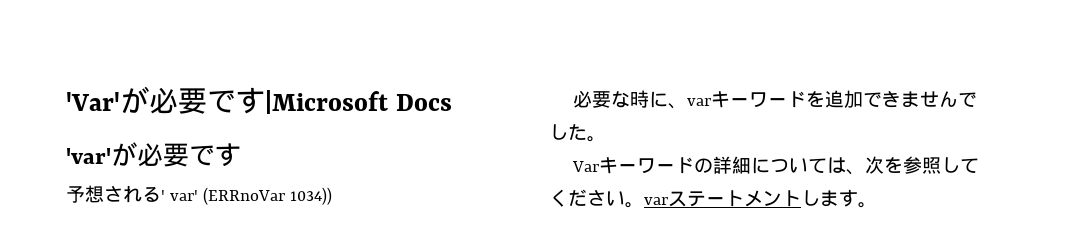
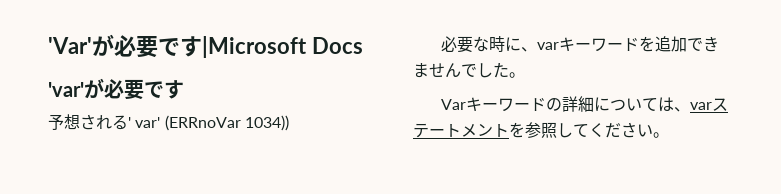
[865,156,885,174] 次 -> [689,98,728,111] [413,123,509,138] varステートメント
[644,189,877,208] varステートメントします。 -> (669, 135) none

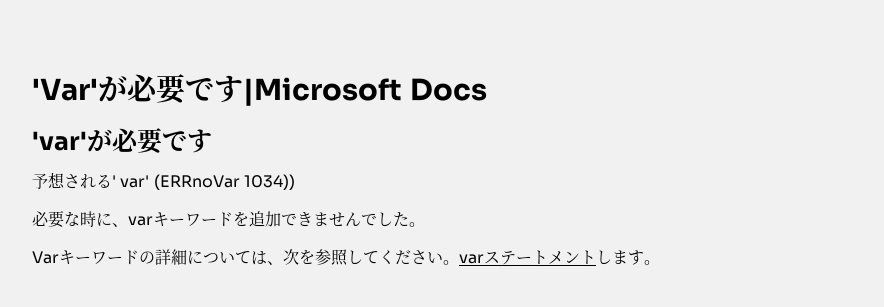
[689,98,728,111] [413,123,509,138] varステートメント -> [283,249,299,265] 次
(669, 135) none -> [459,250,660,265] varステートメントします。

